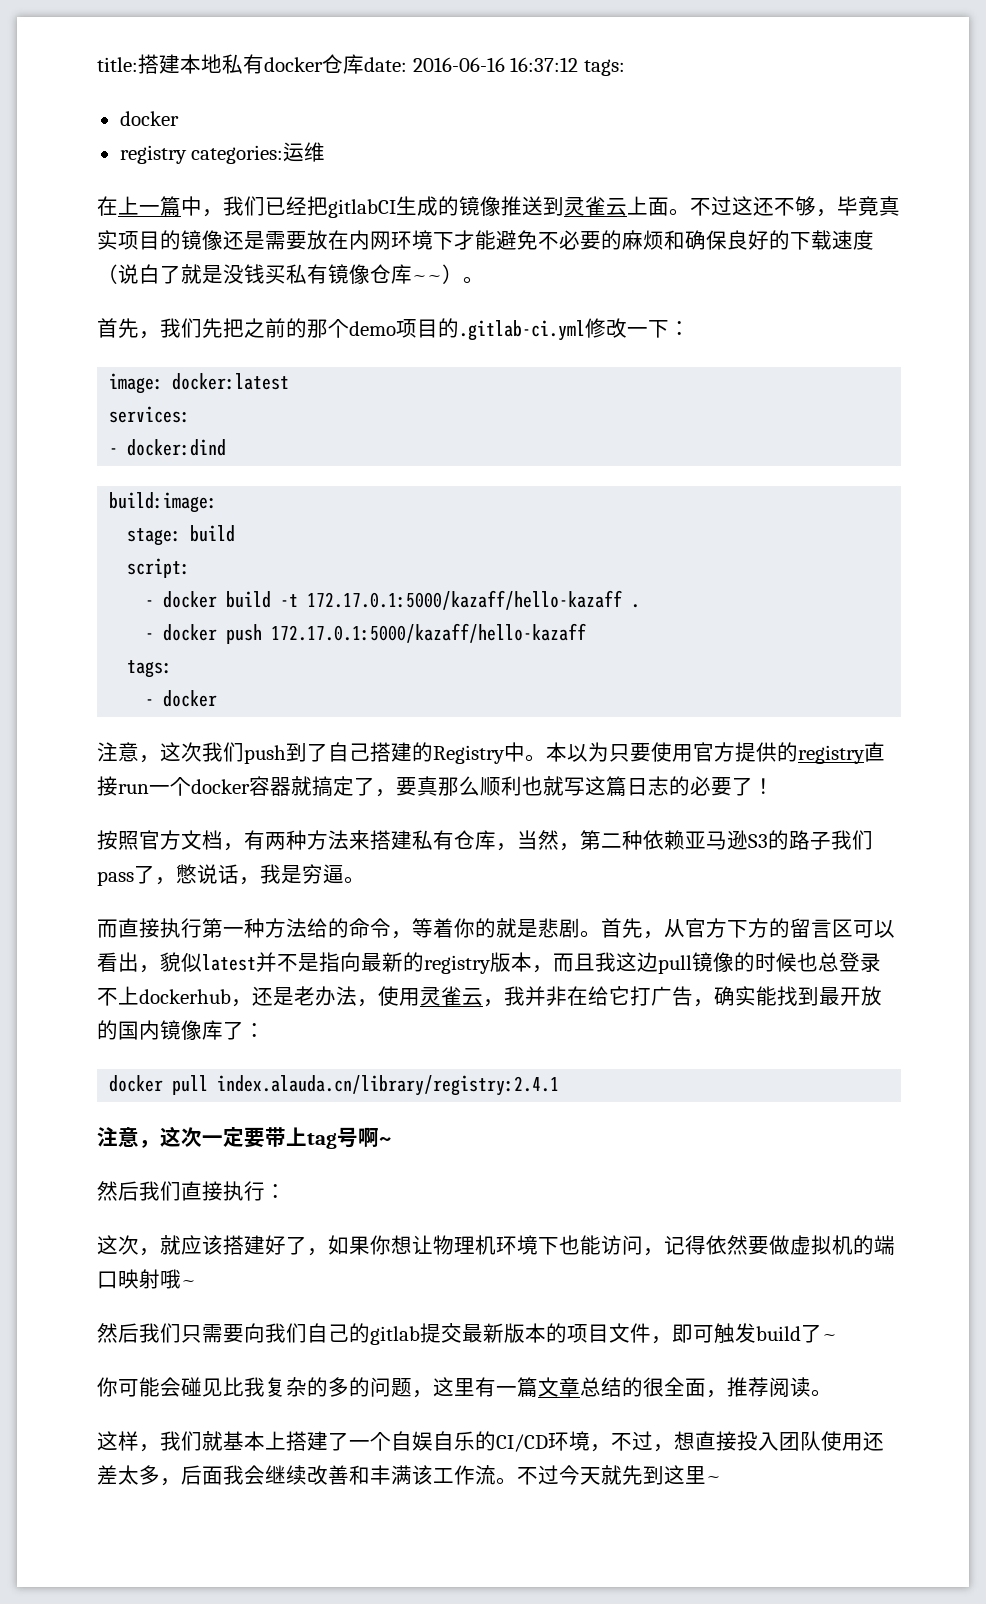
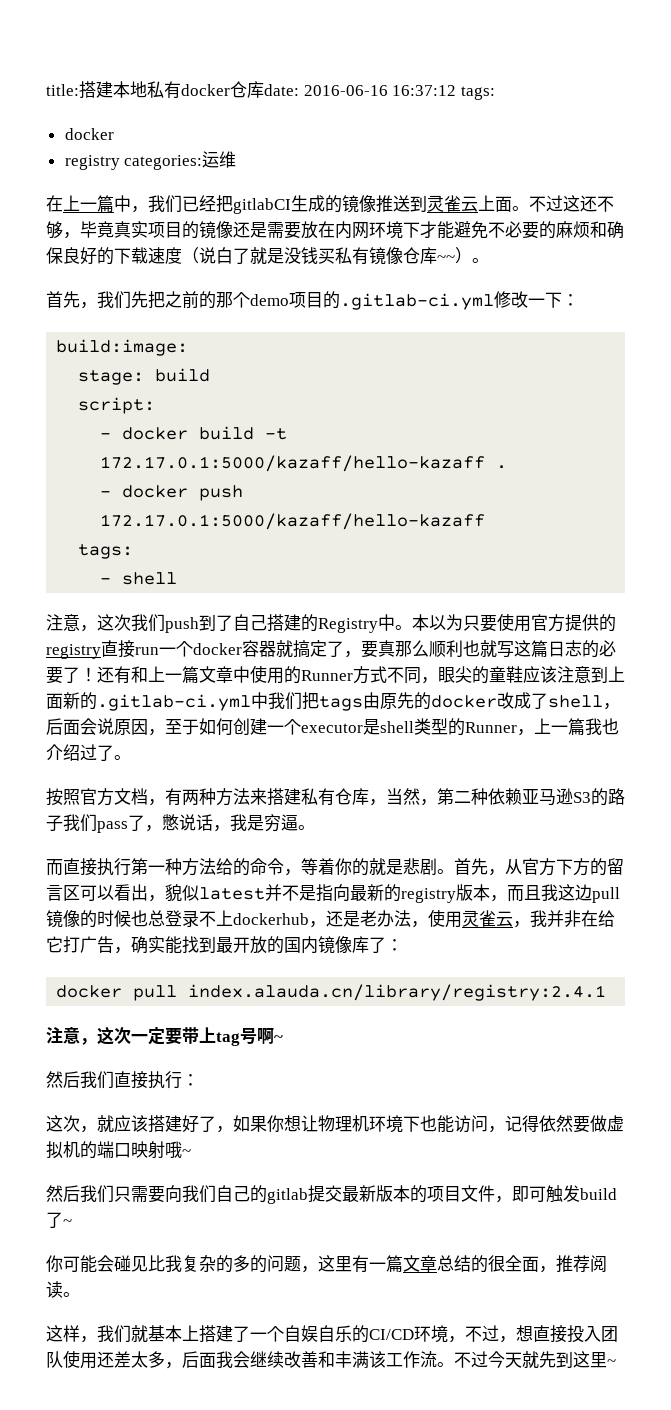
[109,373,290,394] [109,406,191,423] [109,439,227,456] // image: docker:latest // services: // - docker:dind -> (579, 300) none
[163,690,218,707] docker -> [122,572,178,585] shell
(774, 786) none -> [97,665,625,684] [46,692,620,711] [46,718,619,736] [46,744,131,761] 还有和上一篇文章中使用的Runner方式不同，眼尖的童鞋应该注意到上面新的.gitlab-ci.yml中我们把tags由原先的docker改成了shell，后面会说原因，至于如何创建一个executor是shell类型的Runner，上一篇我也介绍过了。

